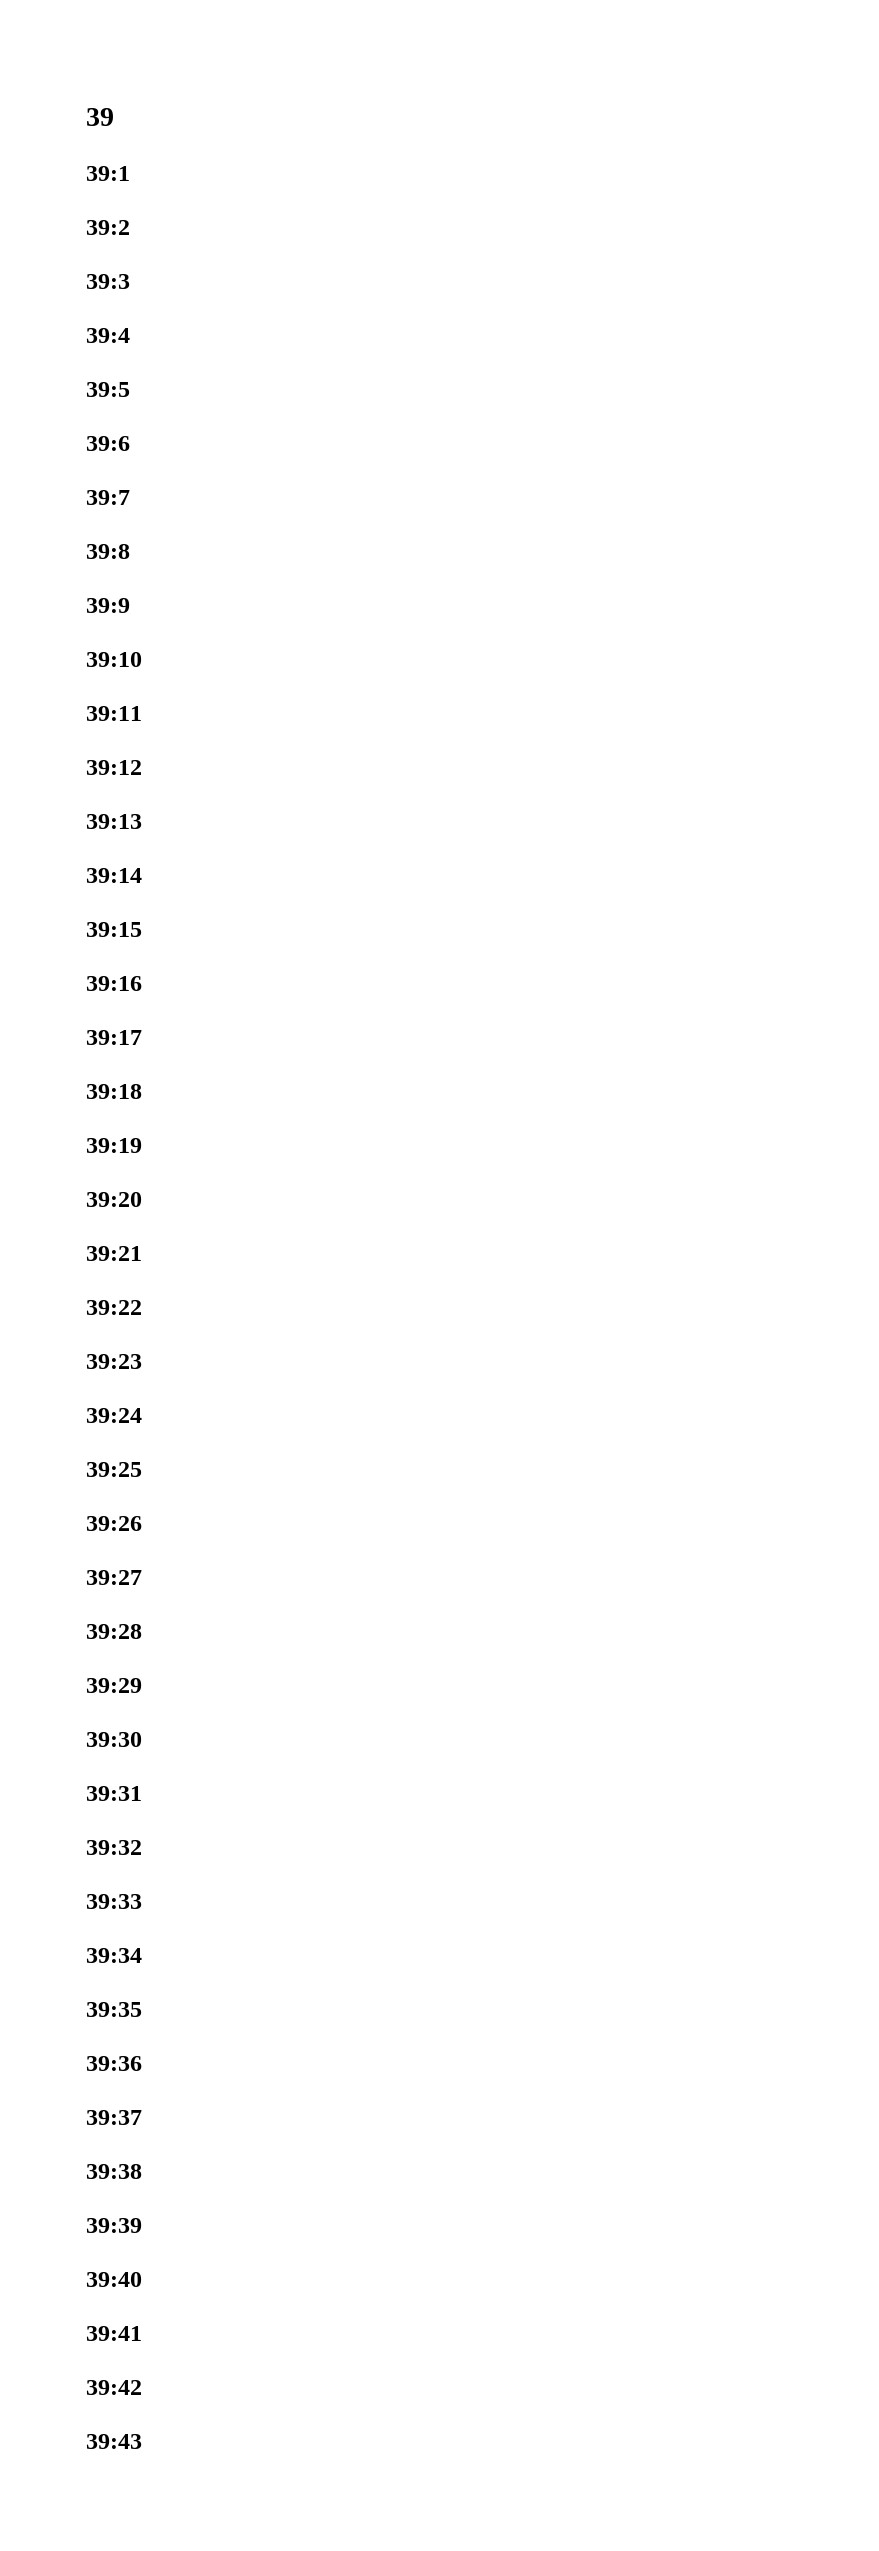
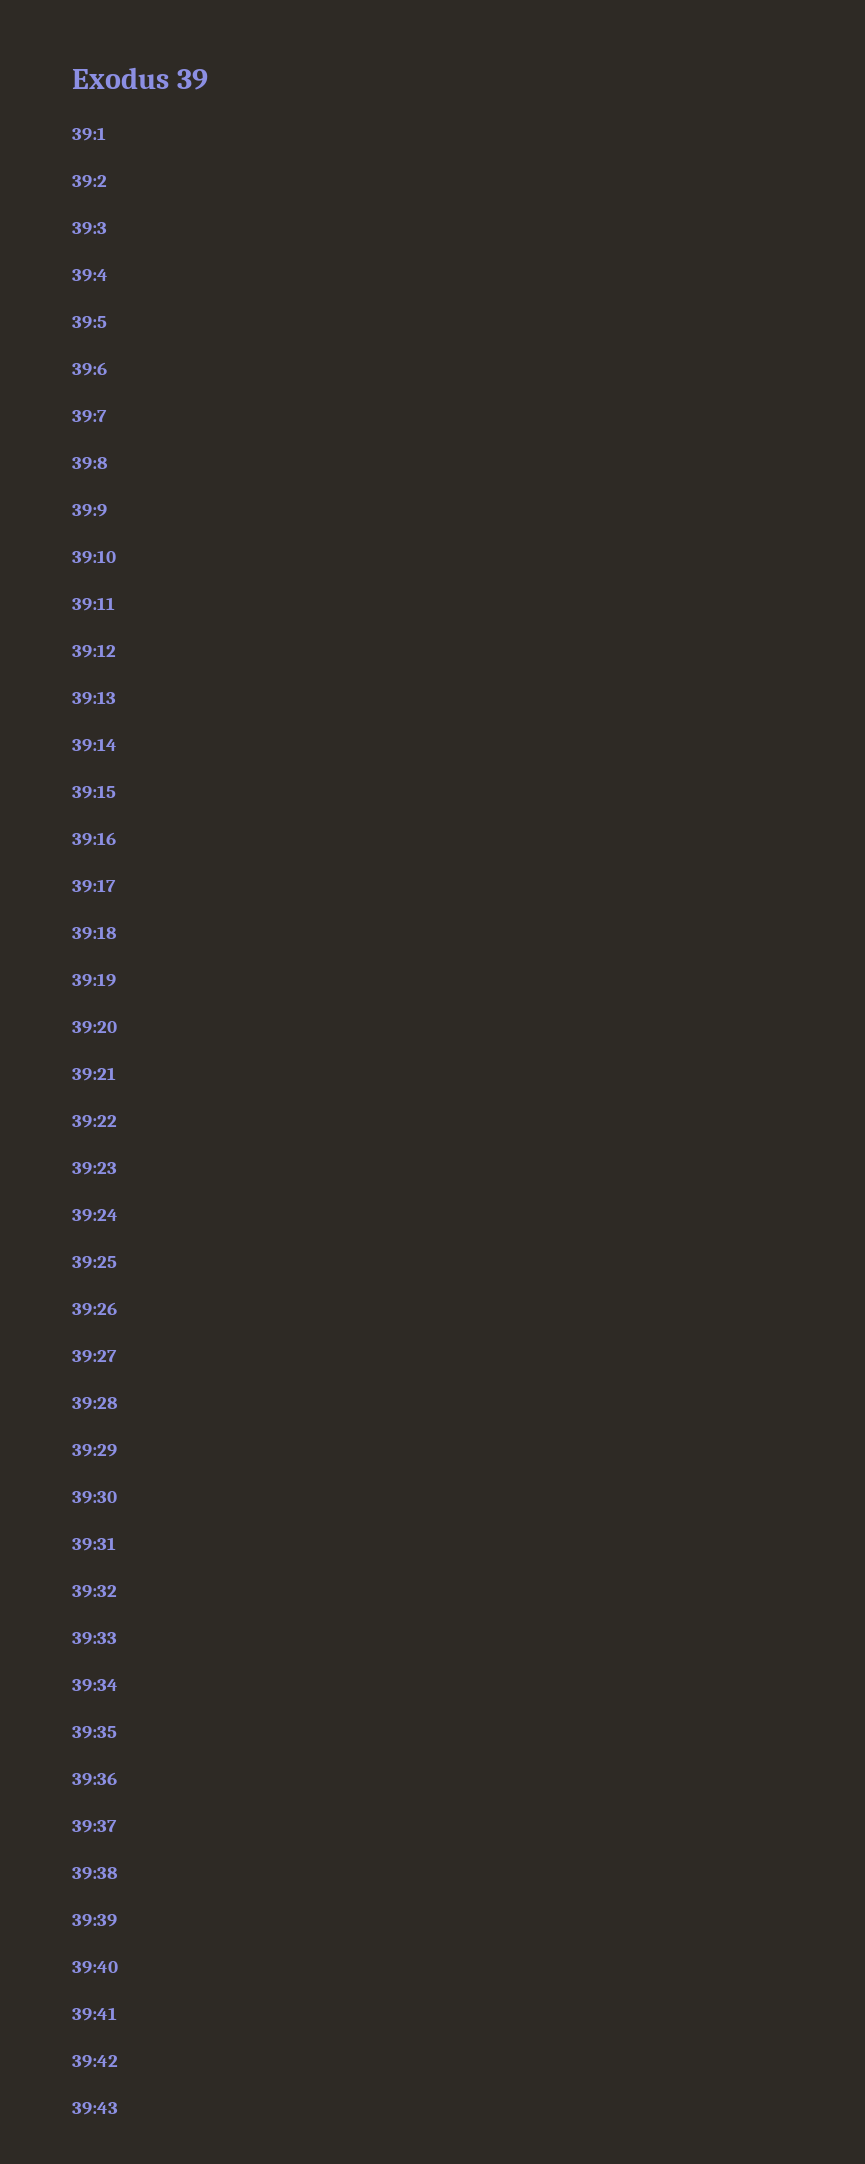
(86, 117) none -> [72,67,169,89] Exodus

